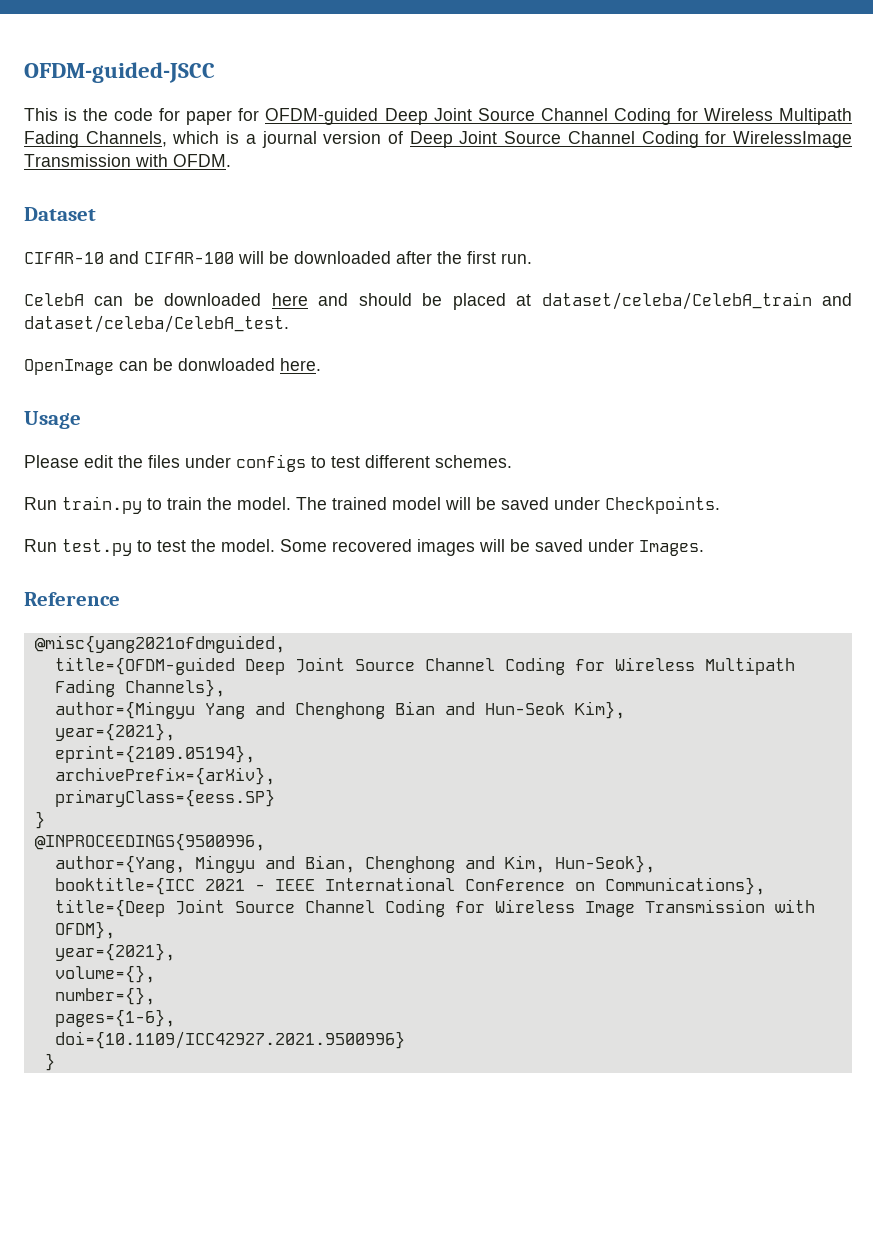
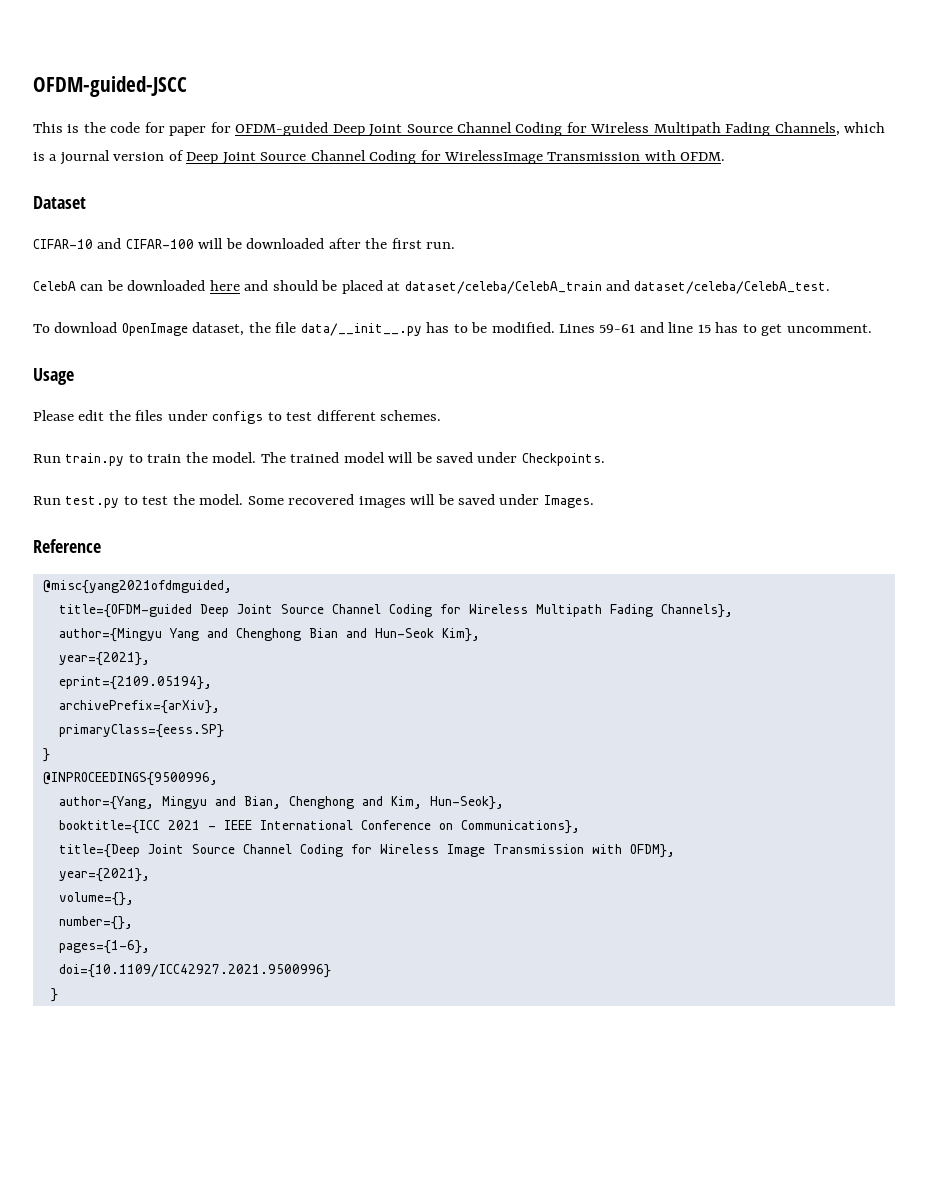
[24,358,321,375] OpenImage can be donwloaded here. -> [33,322,872,336] To download OpenImage dataset, the file data/__init__.py has to be modified. Lines 59-61 and line 15 has to get uncomment.

